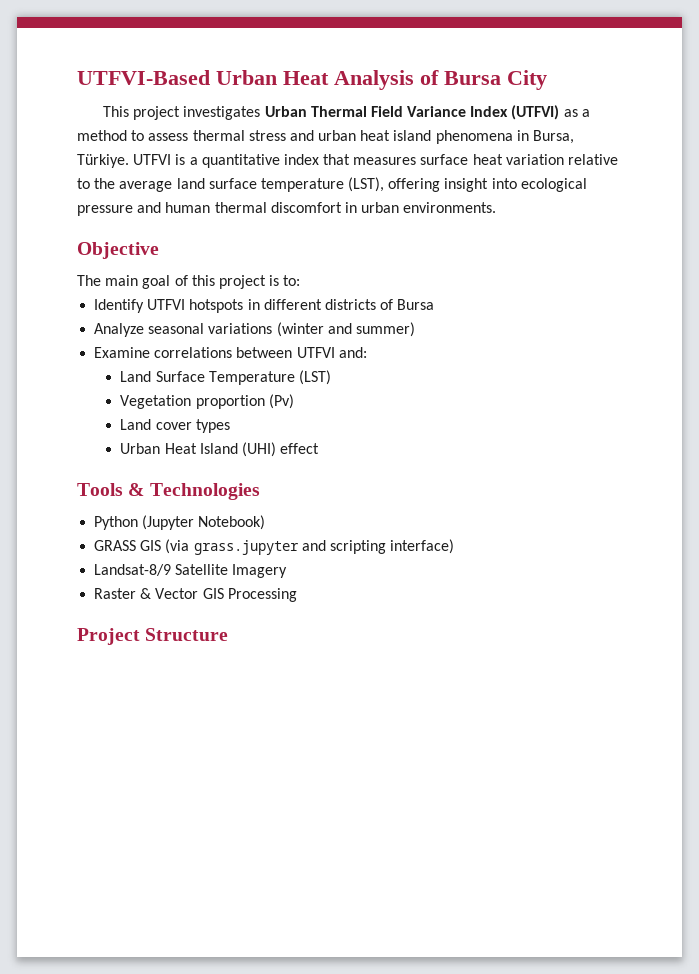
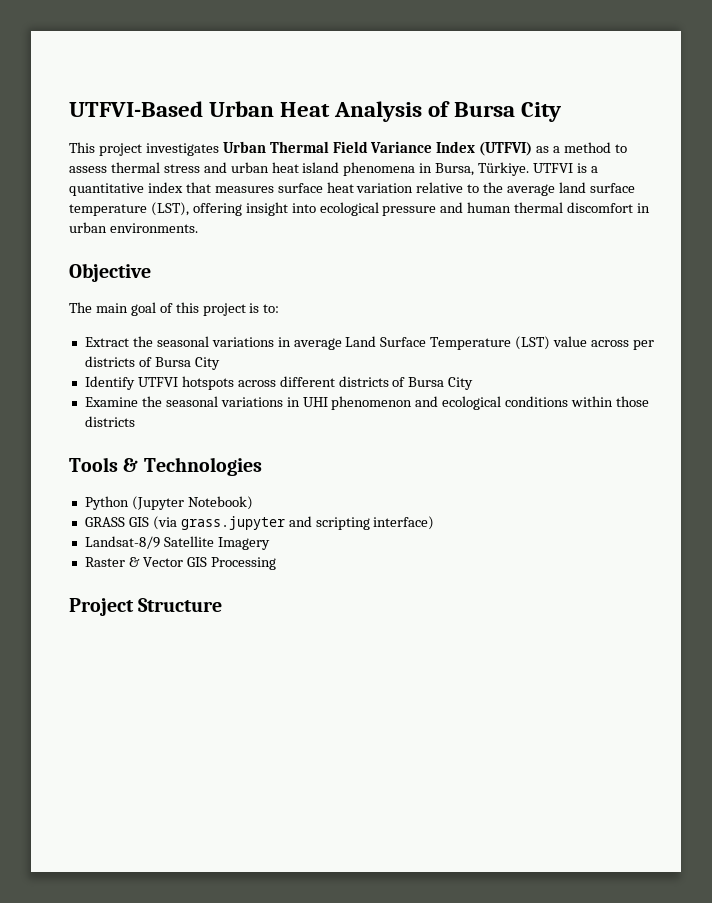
(301, 280) none -> [84,336,654,350] [84,356,220,370] // Extract the seasonal variations in average Land Surface Temperature (LST) value across per districts of Bursa City
[247,299,260,310] in -> [237,380,276,387] across
[94,322,415,337] [94,347,367,358] [120,370,331,385] [120,394,294,409] [120,419,230,433] [120,442,320,457] // Analyze seasonal variations (winter and summer) // Examine correlations between UTFVI and: // Land Surface Temperature (LST) // Vegetation proportion (Pv) // Land cover types // Urban Heat Island (UHI) effect -> [448,377,474,390] [84,396,650,410] [84,416,135,427] City // Examine the seasonal variations in UHI phenomenon and ecological conditions within those districts

